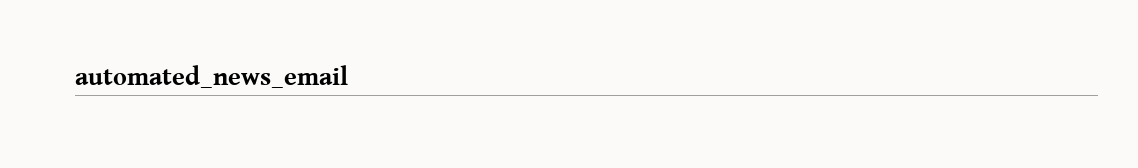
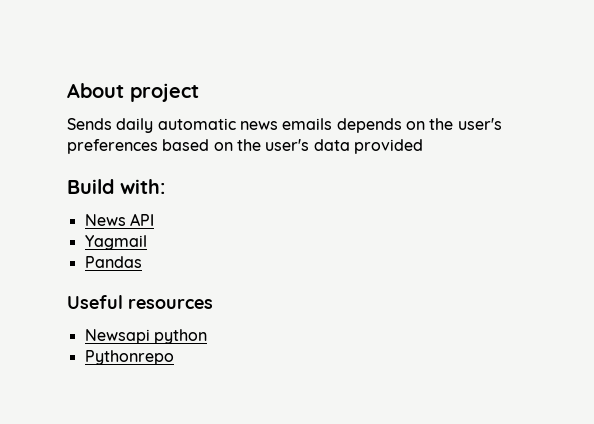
[75,65,348,88] automated_news_email -> [67,83,199,102] [67,118,502,133] [67,139,423,154] [67,179,165,194] [84,213,154,226] [84,235,147,250] [84,256,142,268] [67,295,213,309] [84,329,207,344] [84,350,174,365] About project // Sends daily automatic news emails depends on the user's preferences based on the user's data provided // Build with: // News API // Yagmail // Pandas // Useful resources // Newsapi python // Pythonrepo

